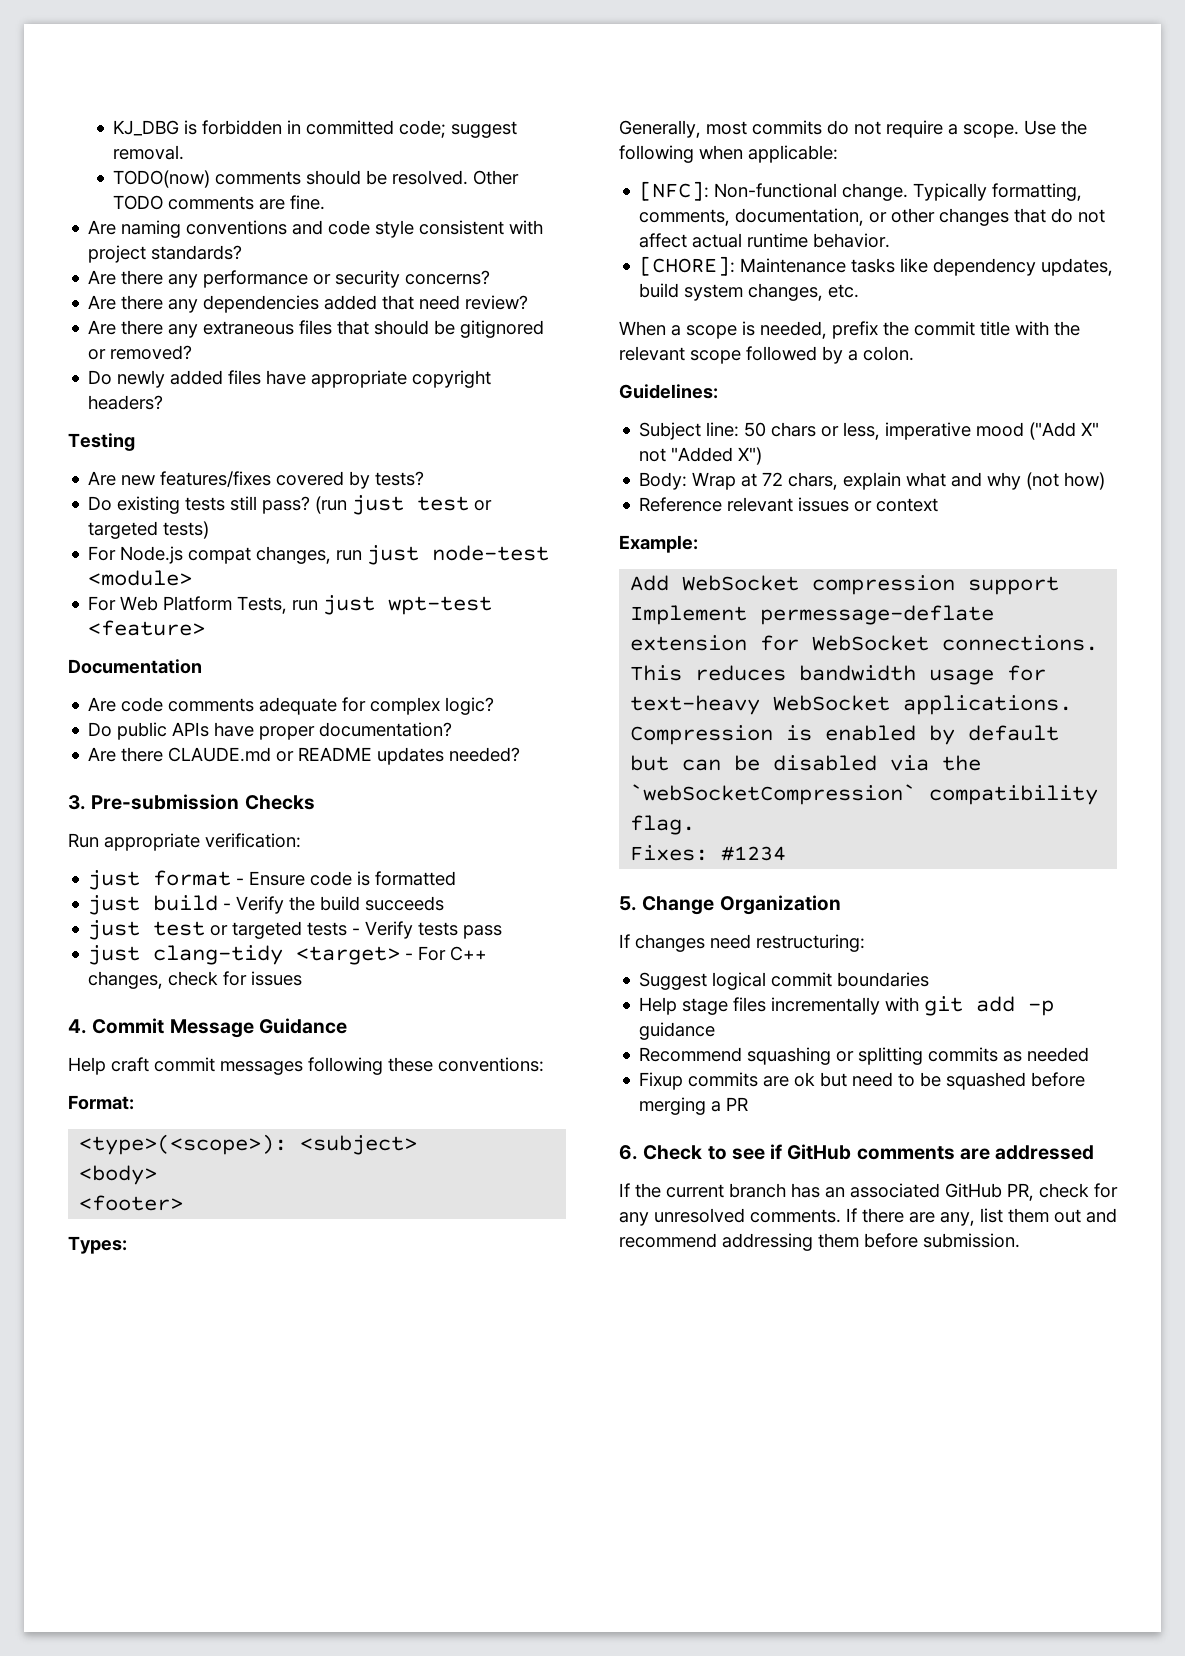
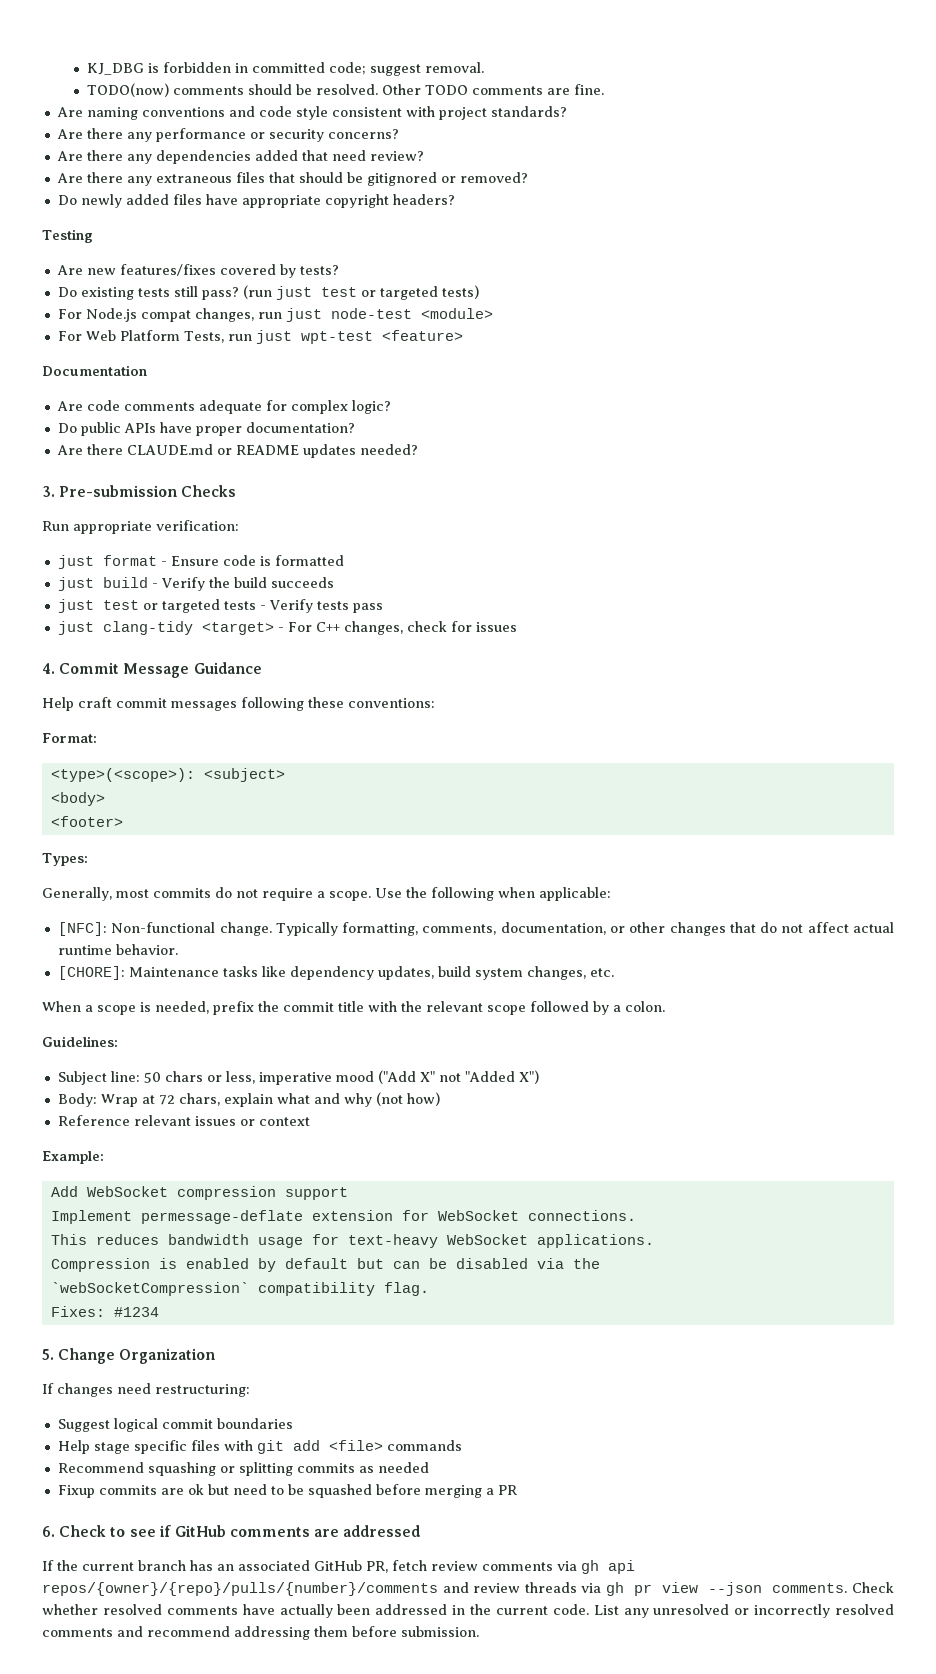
[733,997,881,1015] files incrementally -> [133,1440,220,1454] specific files
[1028,1000,1055,1016] [639,1022,716,1040] -p guidance -> [328,1440,462,1451] <file> commands
[1039,1183,1118,1198] [619,1208,1081,1226] check for any unresolved comments. If there are any, list them out -> [392,1560,635,1574] [42,1582,895,1596] [42,1604,894,1618] [42,1628,113,1637] fetch review comments via gh api repos/{owner}/{repo}/pulls/{number}/comments and review threads via gh pr view --json comments. Check whether resolved comments have actually been addressed in the current code. List any unresolved or incorrectly resolved comments

